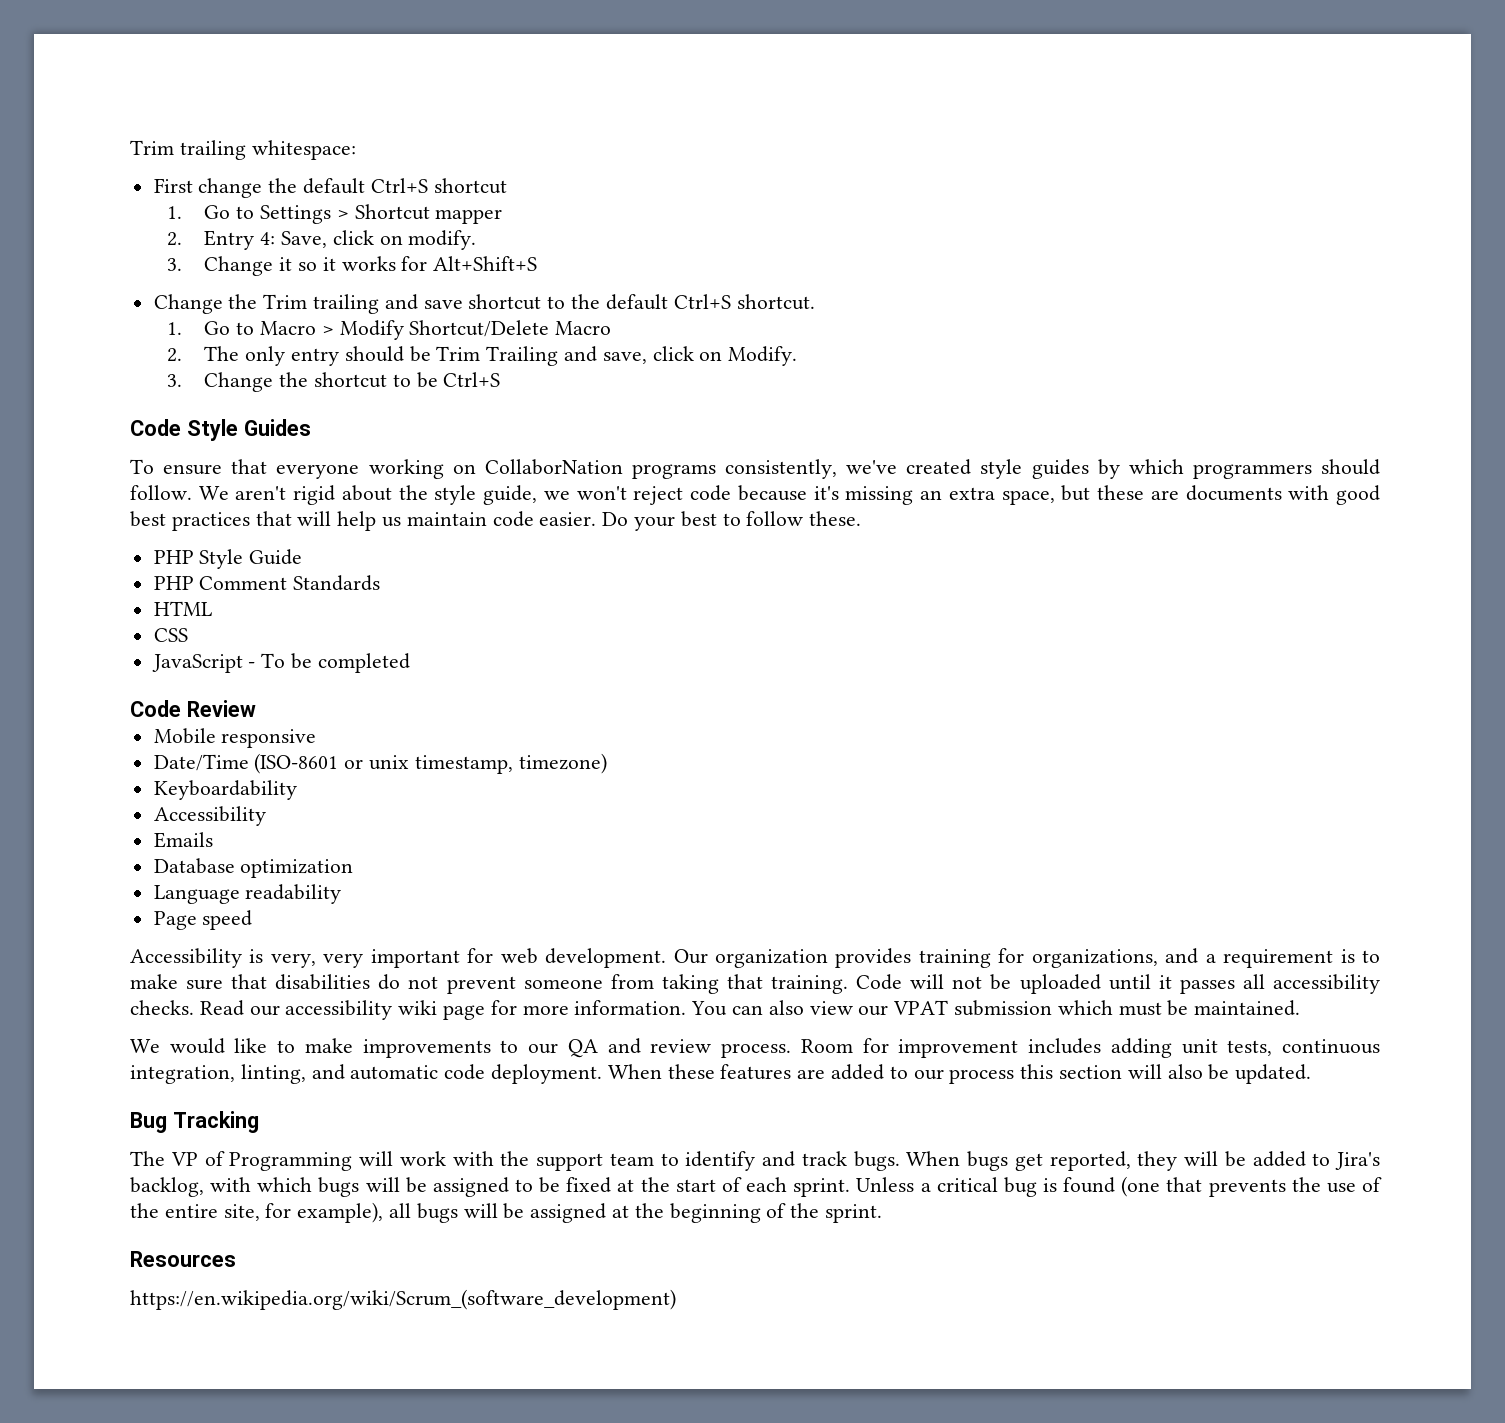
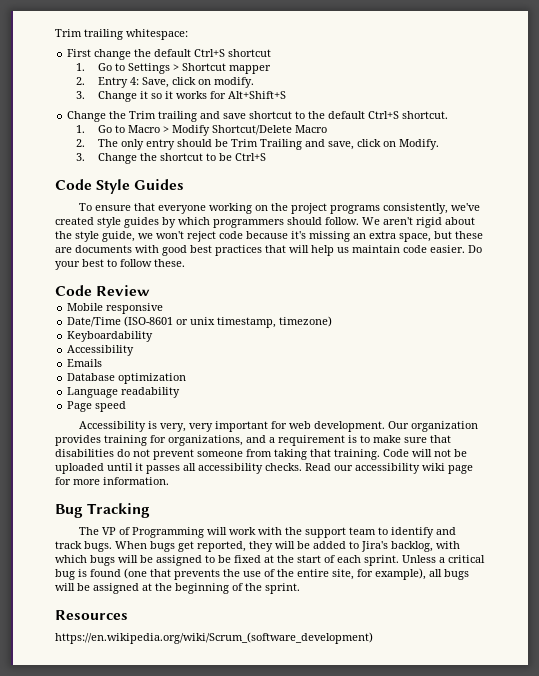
[484,459,623,475] CollaborNation -> [271,203,328,214] the project
[153,549,303,569] [153,575,381,591] [153,601,212,616] [153,628,188,642] [151,653,410,673] // PHP Style Guide // PHP Comment Standards // HTML // CSS // JavaScript - To be completed -> (185, 263) none
[691,1000,1301,1016] [130,1038,1380,1058] [130,1064,1312,1084] You can also view our VPAT submission which must be maintained. // We would like to make improvements to our QA and review process. Room for improvement includes adding unit tests, continuous integration, linting, and automatic code deployment. When these features are added to our process this section will also be updated. -> (169, 481) none

